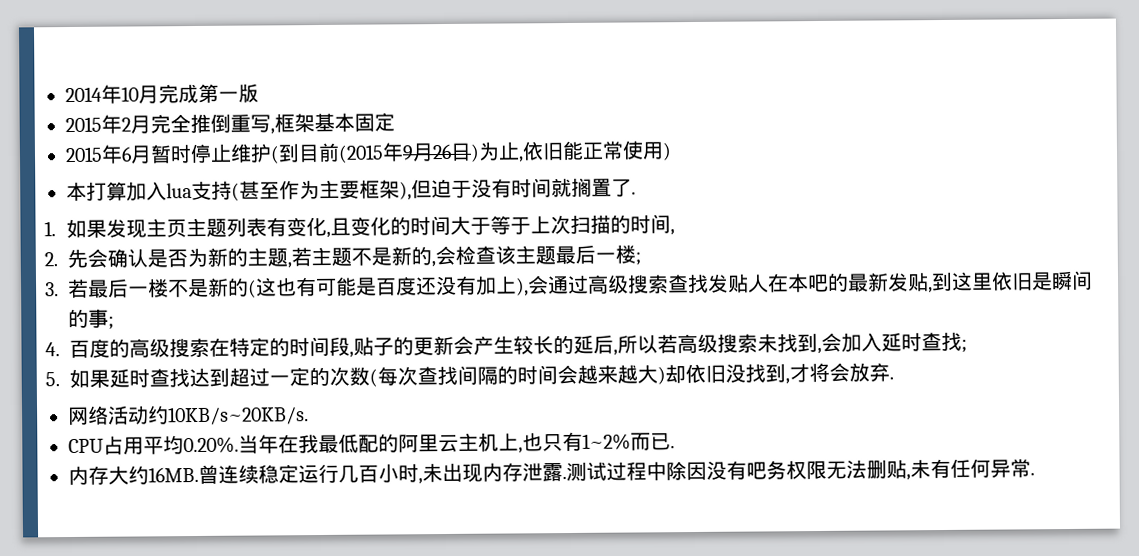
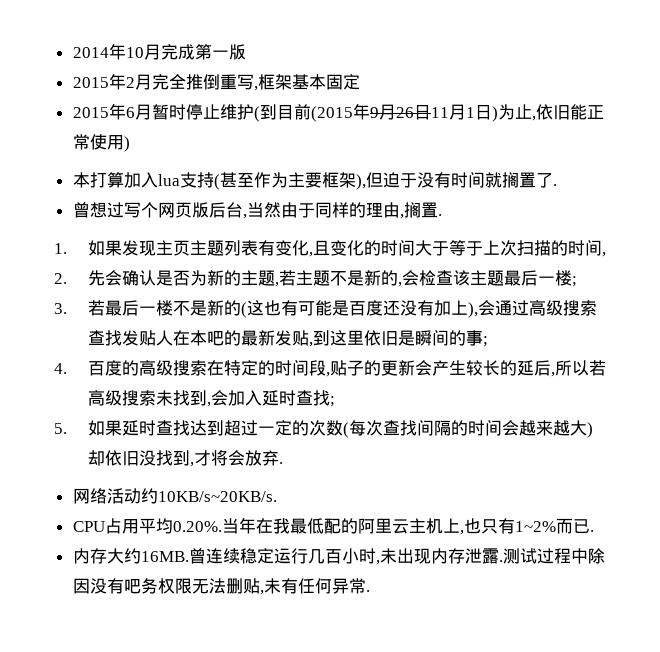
(472, 151) none -> [430,104,492,120] 11月1日
(636, 193) none -> [72,202,442,219] // 曾想过写个网页版后台,当然由于同样的理由,搁置.

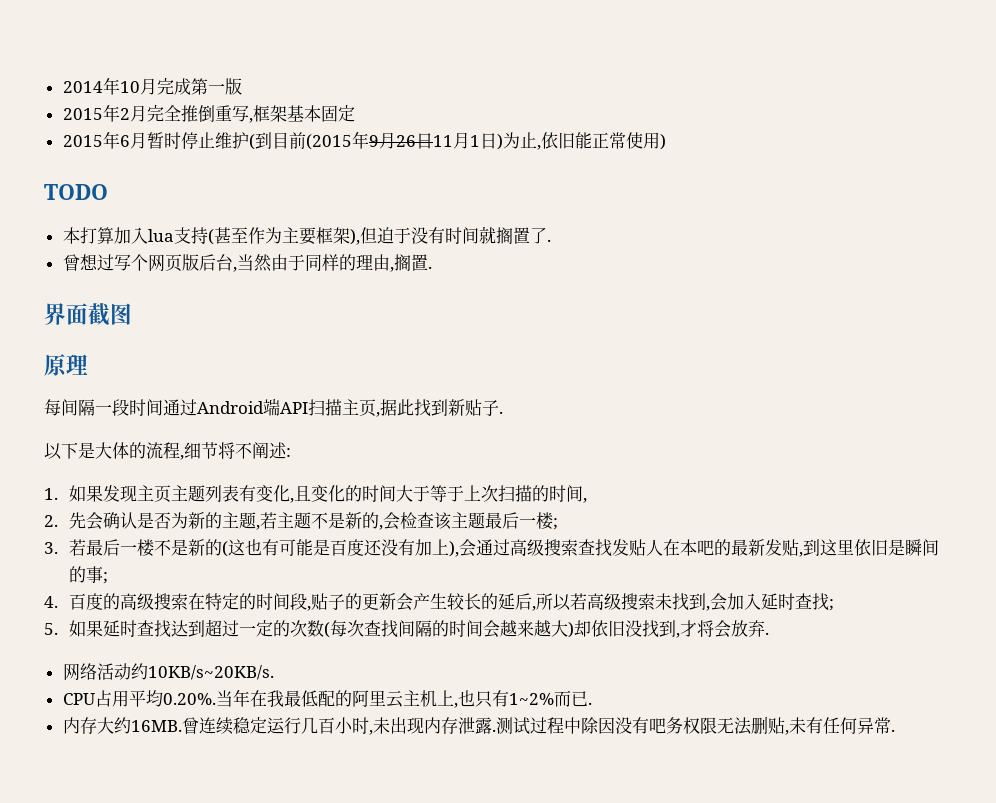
(130, 144) none -> [44,184,108,200] // TODO
(442, 215) none -> [44,303,132,326] [44,354,88,376] [44,398,503,417] [44,442,291,460] // 界面截图 // 原理 // 每间隔一段时间通过Android端API扫描主页,据此找到新贴子. // 以下是大体的流程,细节将不阐述:

